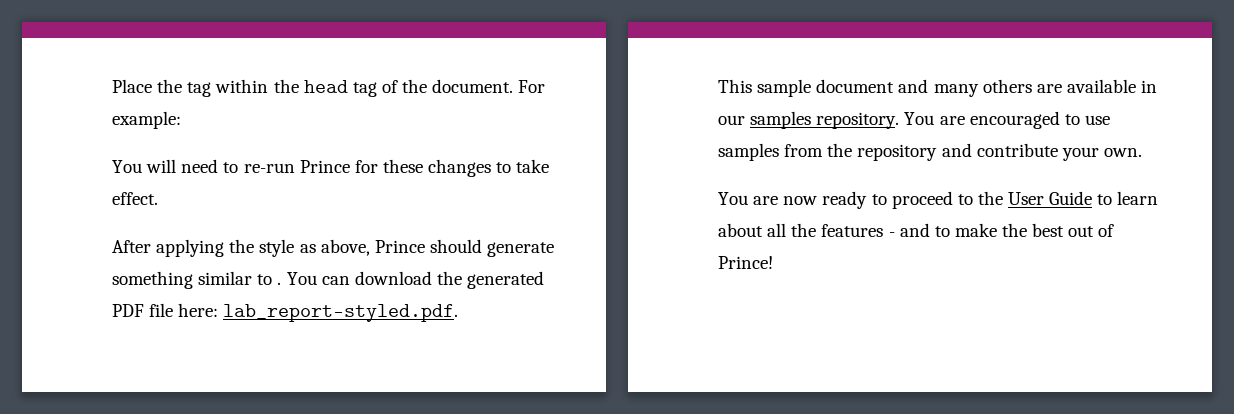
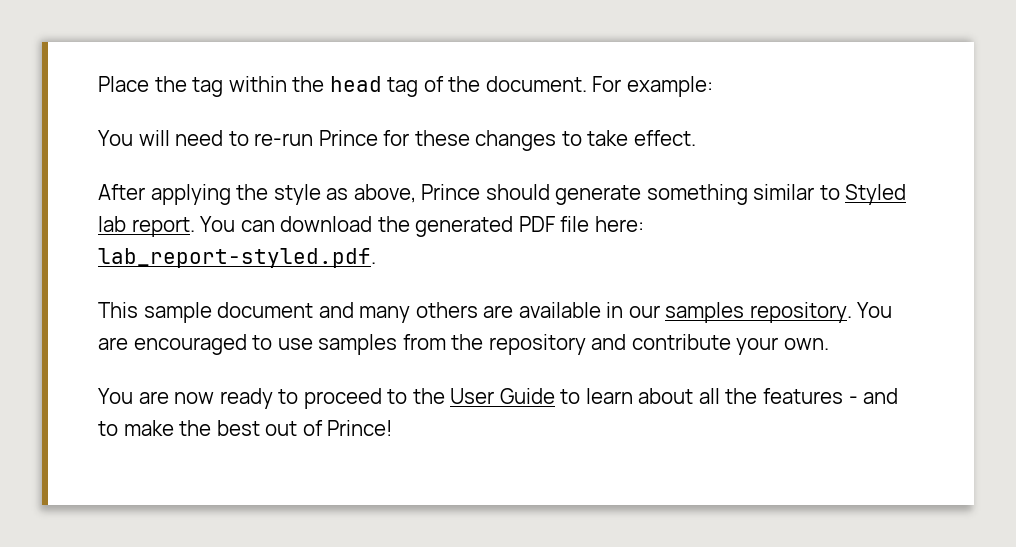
[277,282,282,285] . -> [845,184,907,205] [98,216,195,237] Styled lab report.

